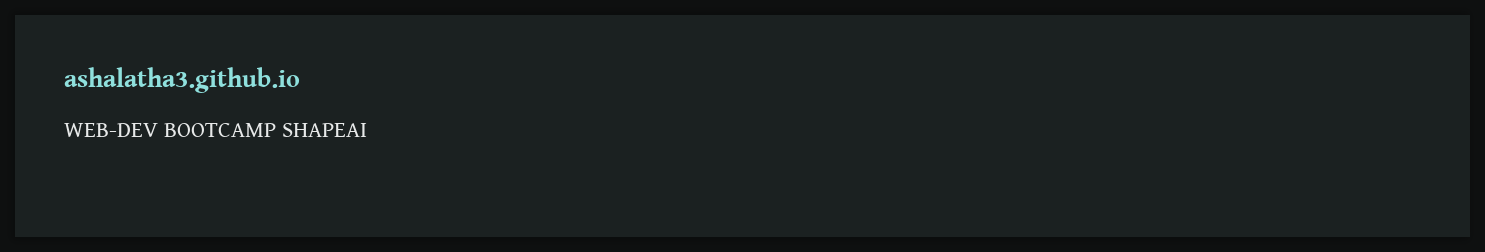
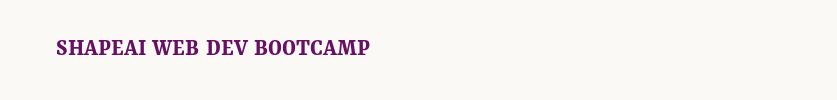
[64,67,300,93] [64,123,368,137] ashalatha3.github.io // WEB-DEV BOOTCAMP SHAPEAI -> [56,40,371,55] SHAPEAI WEB DEV BOOTCAMP

